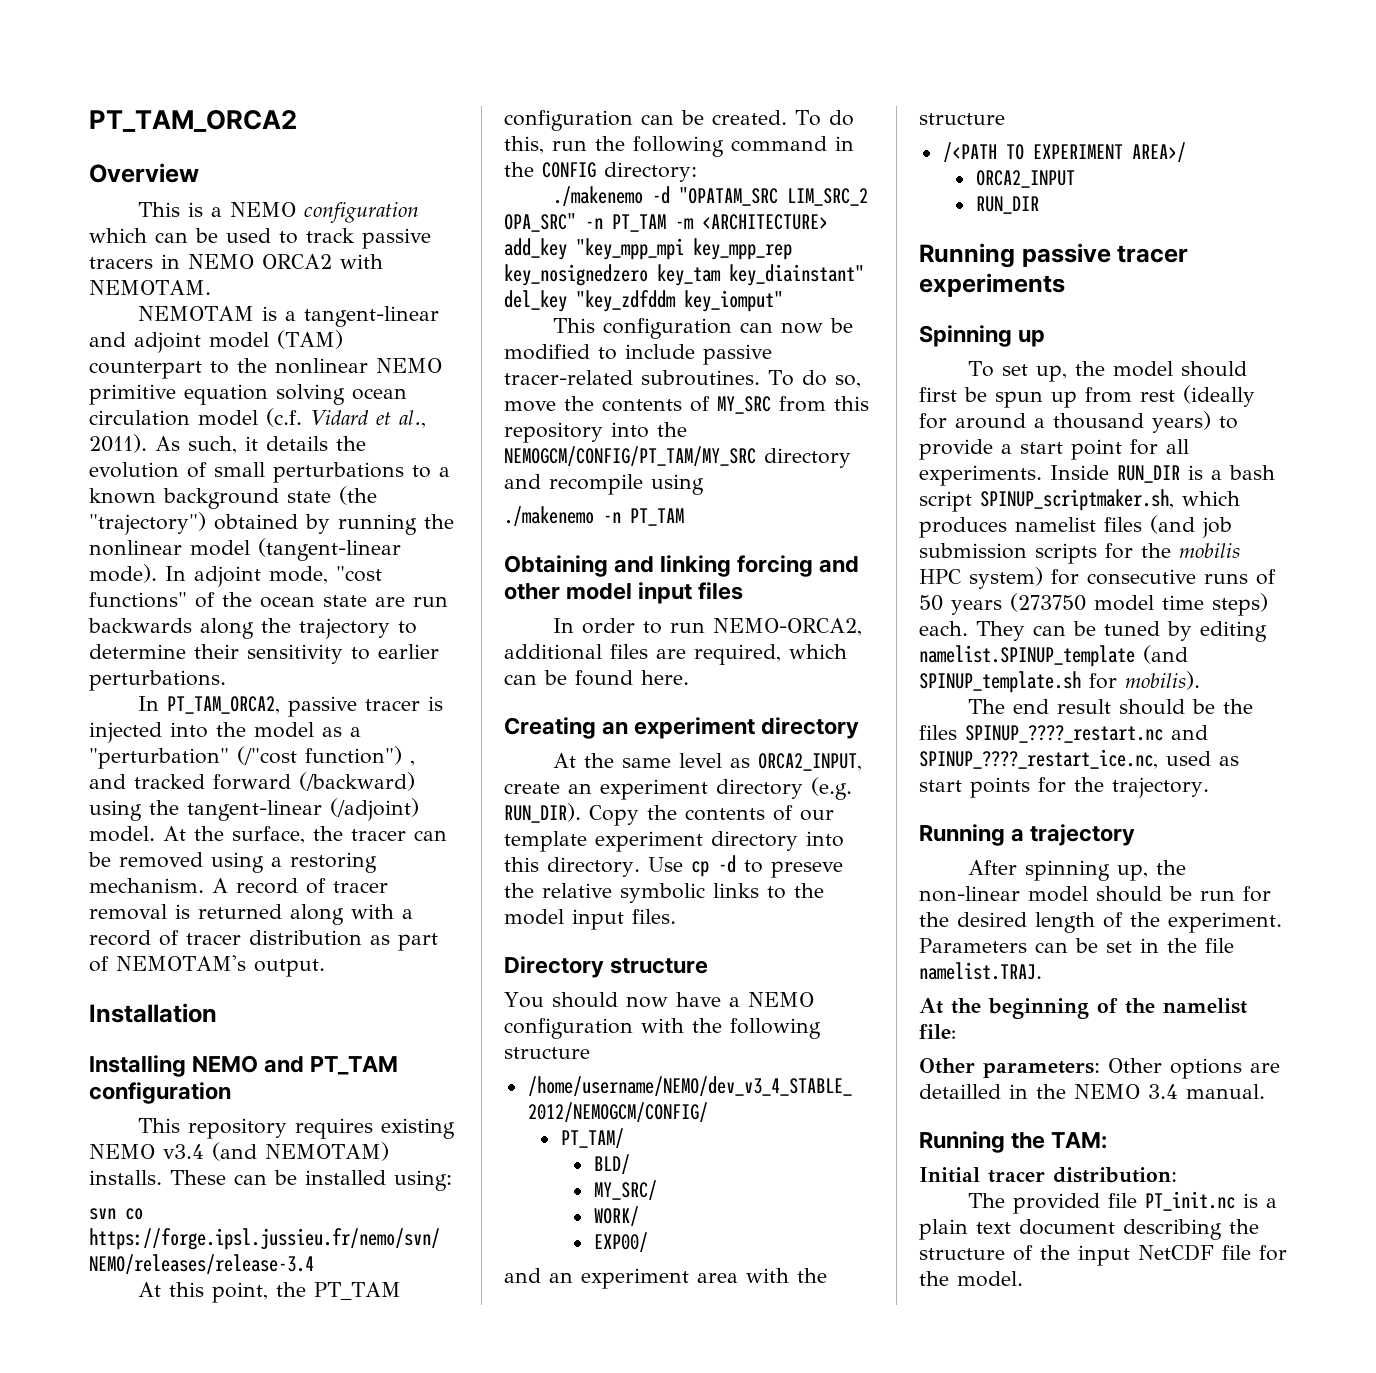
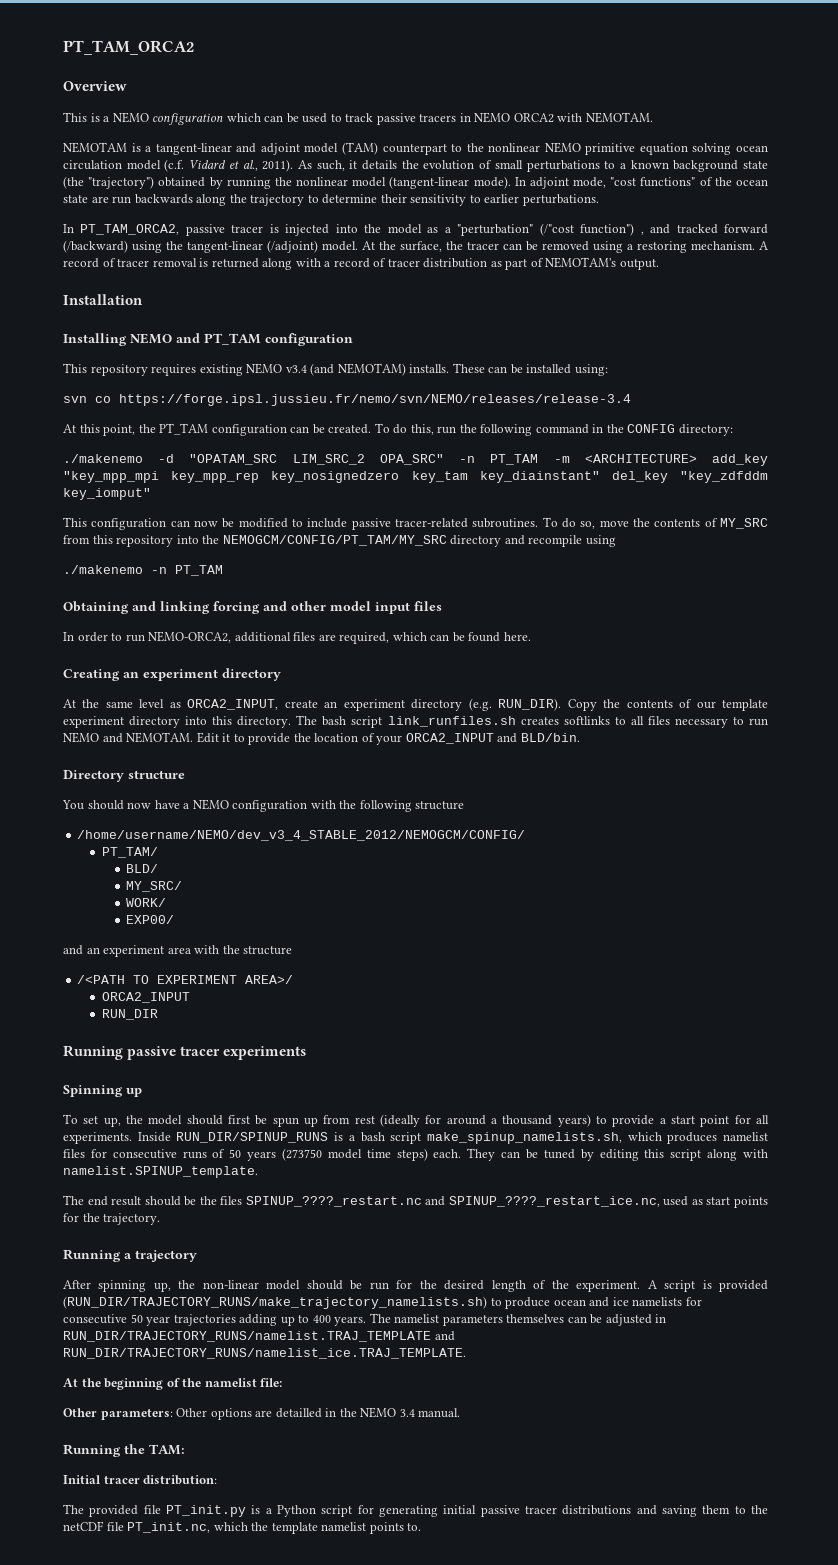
[647,855,843,878] [504,883,824,903] [504,909,676,930] Use cp -d to preseve the relative symbolic links to the model input files. -> [296,715,768,728] [63,732,580,745] The bash script link_runfiles.sh creates softlinks to all files necessary to run NEMO and NEMOTAM. Edit it to provide the location of your ORCA2_INPUT and BLD/bin.
[1117,465,1180,483] RUN_DIR -> [176,1132,329,1143] RUN_DIR/SPINUP_RUNS
[980,489,1174,511] SPINUP_scriptmaker.sh, -> [426,1132,622,1144] make_spinup_namelists.sh,
[1150,515,1232,538] [919,543,1240,564] [919,567,1043,589] (and job submission scripts for the mobilis HPC system) -> (85, 1153) none
[919,645,1188,667] [919,671,1200,693] namelist.SPINUP_template (and SPINUP_template.sh for mobilis). -> [644,1149,768,1161] [63,1166,258,1178] this script along with namelist.SPINUP_template.
[919,938,1234,953] [919,962,1042,980] Parameters can be set in the file namelist.TRAJ. -> [647,1280,768,1292] [63,1296,702,1309] [63,1313,667,1326] [63,1331,455,1342] [63,1348,466,1359] A script is provided (RUN_DIR/TRAJECTORY_RUNS/make_trajectory_namelists.sh) to produce ocean and ice namelists for consecutive 50 year trajectories adding up to 400 years. The namelist parameters themselves can be adjusted in RUN_DIR/TRAJECTORY_RUNS/namelist.TRAJ_TEMPLATE and RUN_DIR/TRAJECTORY_RUNS/namelist_ice.TRAJ_TEMPLATE.
[1145,1191,1278,1211] [919,1219,1259,1240] [919,1244,1287,1266] [919,1271,1023,1287] PT_init.nc is a plain text document describing the structure of the input NetCDF file for the model. -> [166,1505,769,1517] [63,1521,422,1534] PT_init.py is a Python script for generating initial passive tracer distributions and saving them to the netCDF file PT_init.nc, which the template namelist points to.

